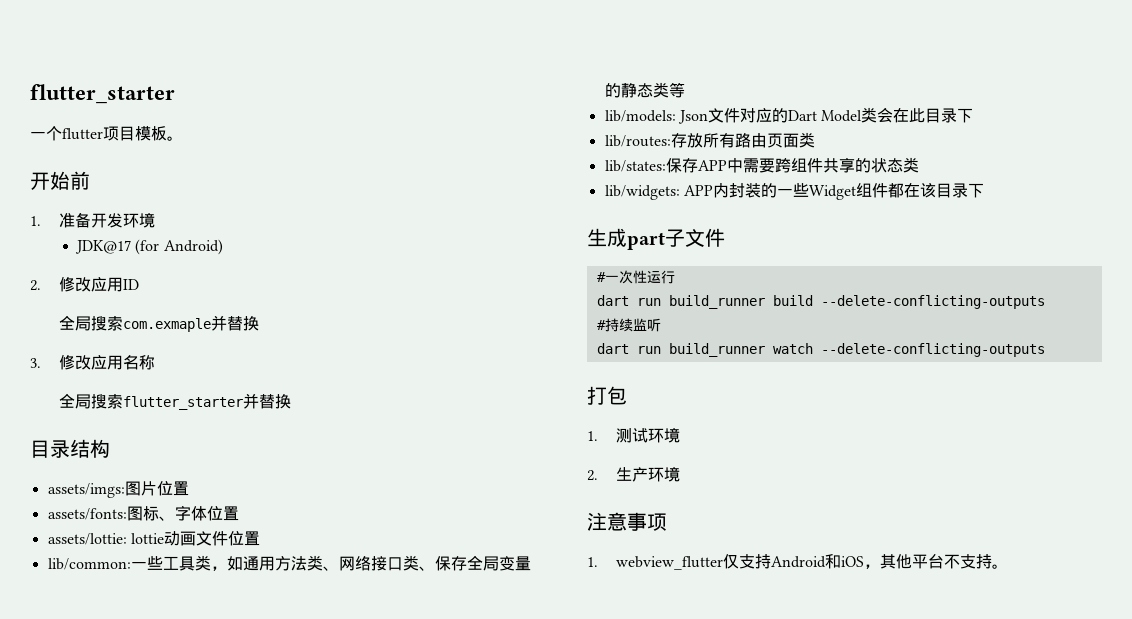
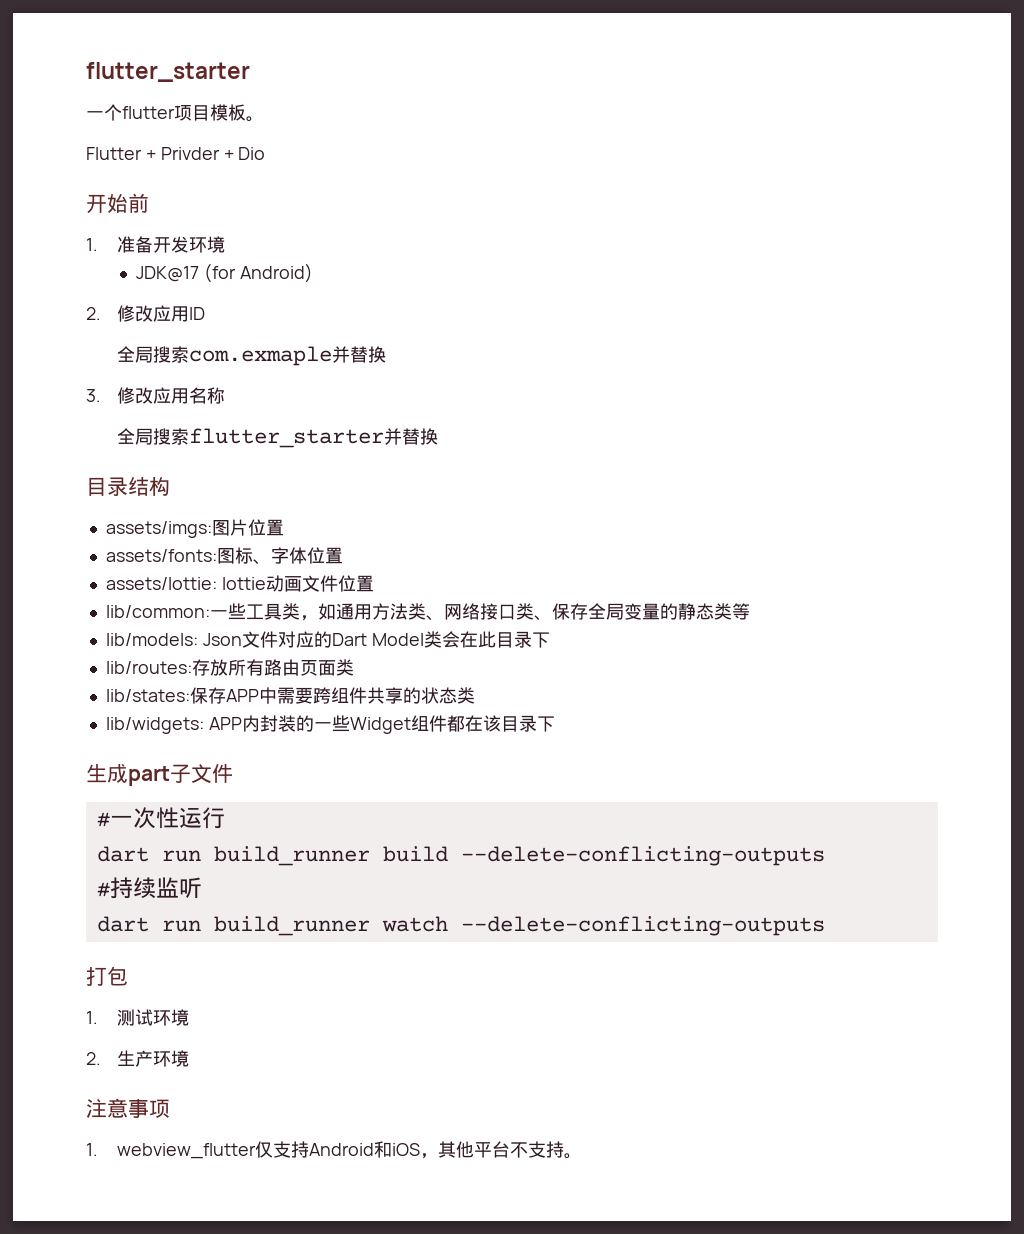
(183, 138) none -> [86,147,266,160] // Flutter + Privder + Dio

